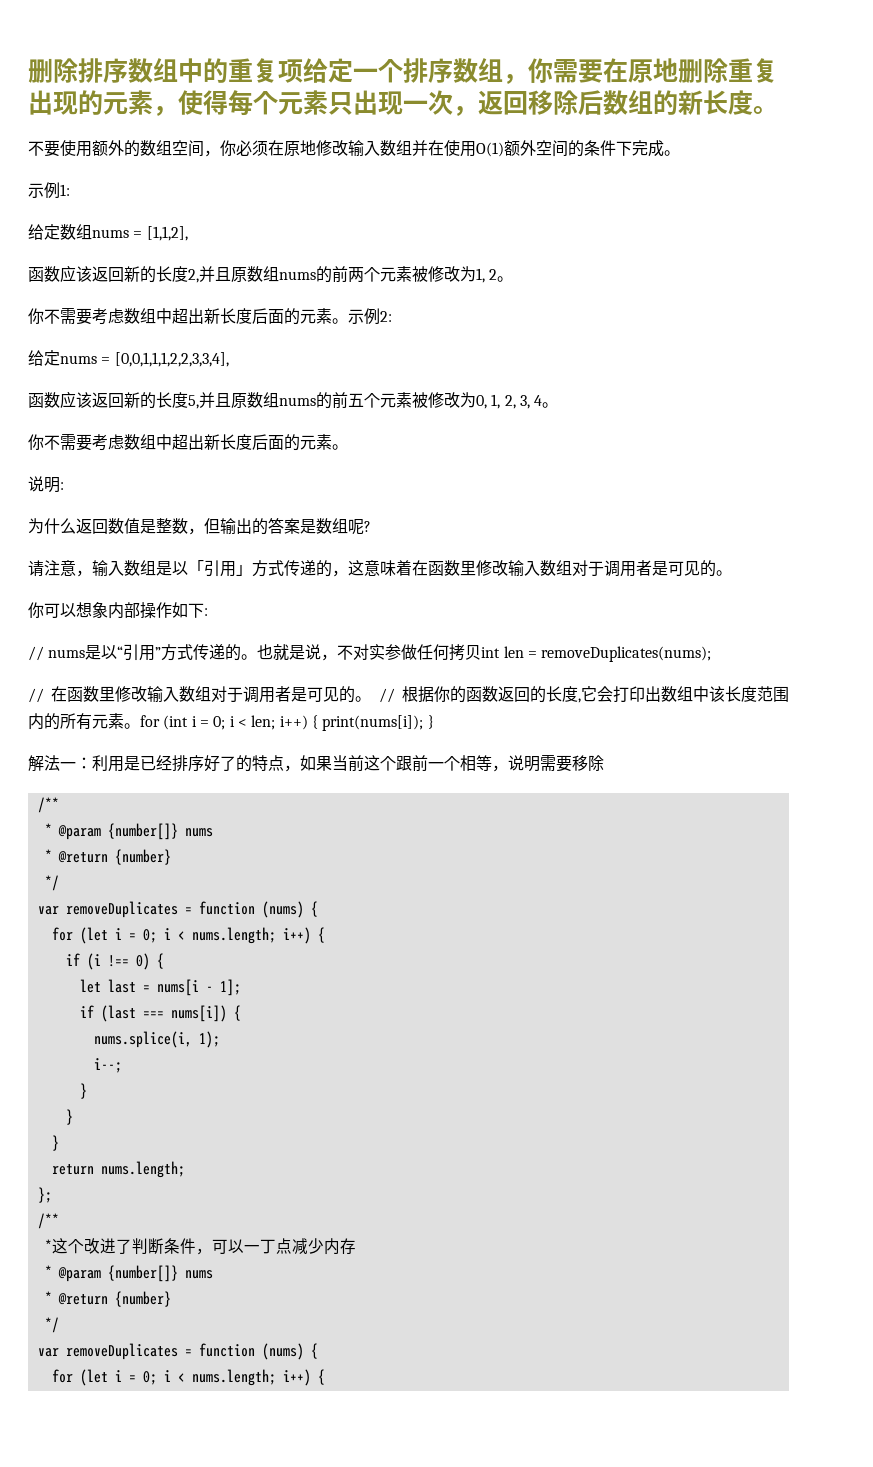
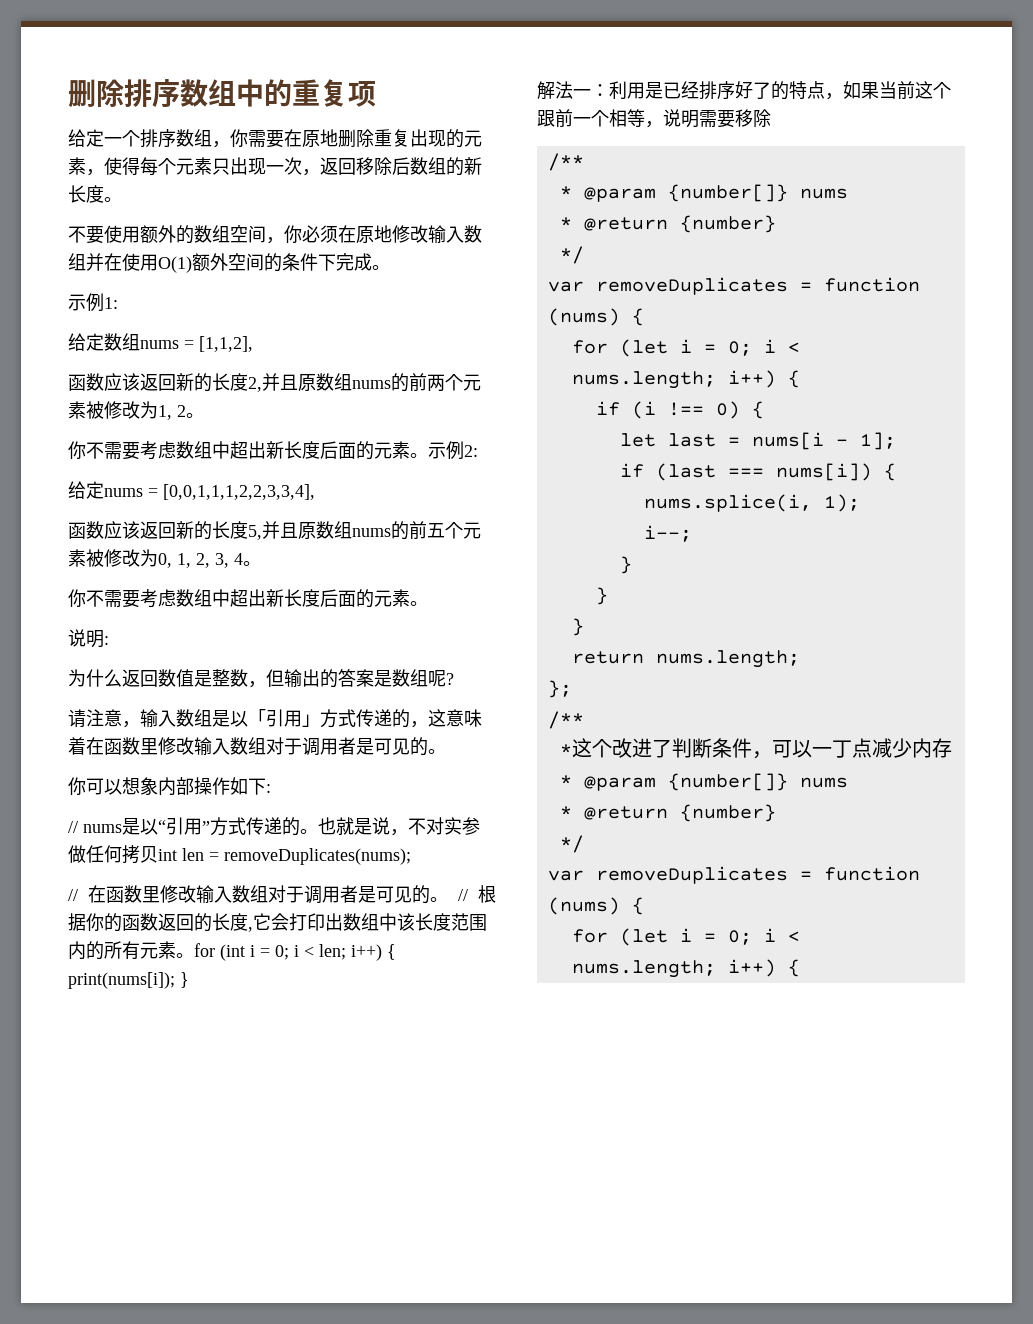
(303, 71) none -> (376, 94) //

